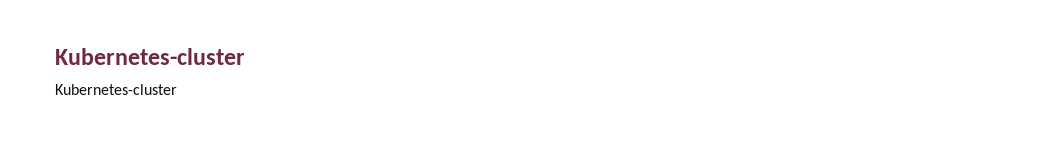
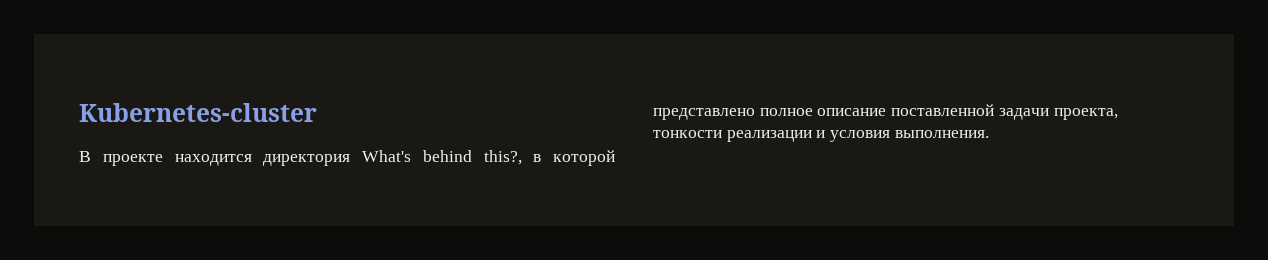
[55,84,177,95] Kubernetes-cluster -> [79,150,615,166] [653,104,1118,120] [653,130,989,142] В проекте находится директория What's behind this?, в которой представлено полное описание поставленной задачи проекта, тонкости реализации и условия выполнения.

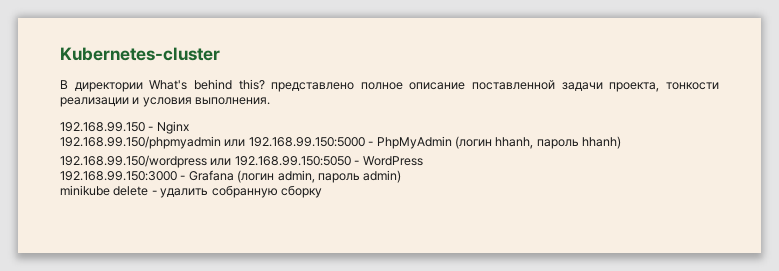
[102,150,615,166] проекте находится директория What's behind this?, в которой -> [74,79,265,92] директории What's behind this?
(989, 134) none -> [60,121,189,134] [60,136,621,149] [60,155,423,168] [60,170,402,183] [60,185,322,198] // 192.168.99.150 - Nginx // 192.168.99.150/phpmyadmin или 192.168.99.150:5000 - PhpMyAdmin (логин hhanh, пароль hhanh) // 192.168.99.150/wordpress или 192.168.99.150:5050 - WordPress // 192.168.99.150:3000 - Grafana (логин admin, пароль admin) // minikube delete - удалить собранную сборку

